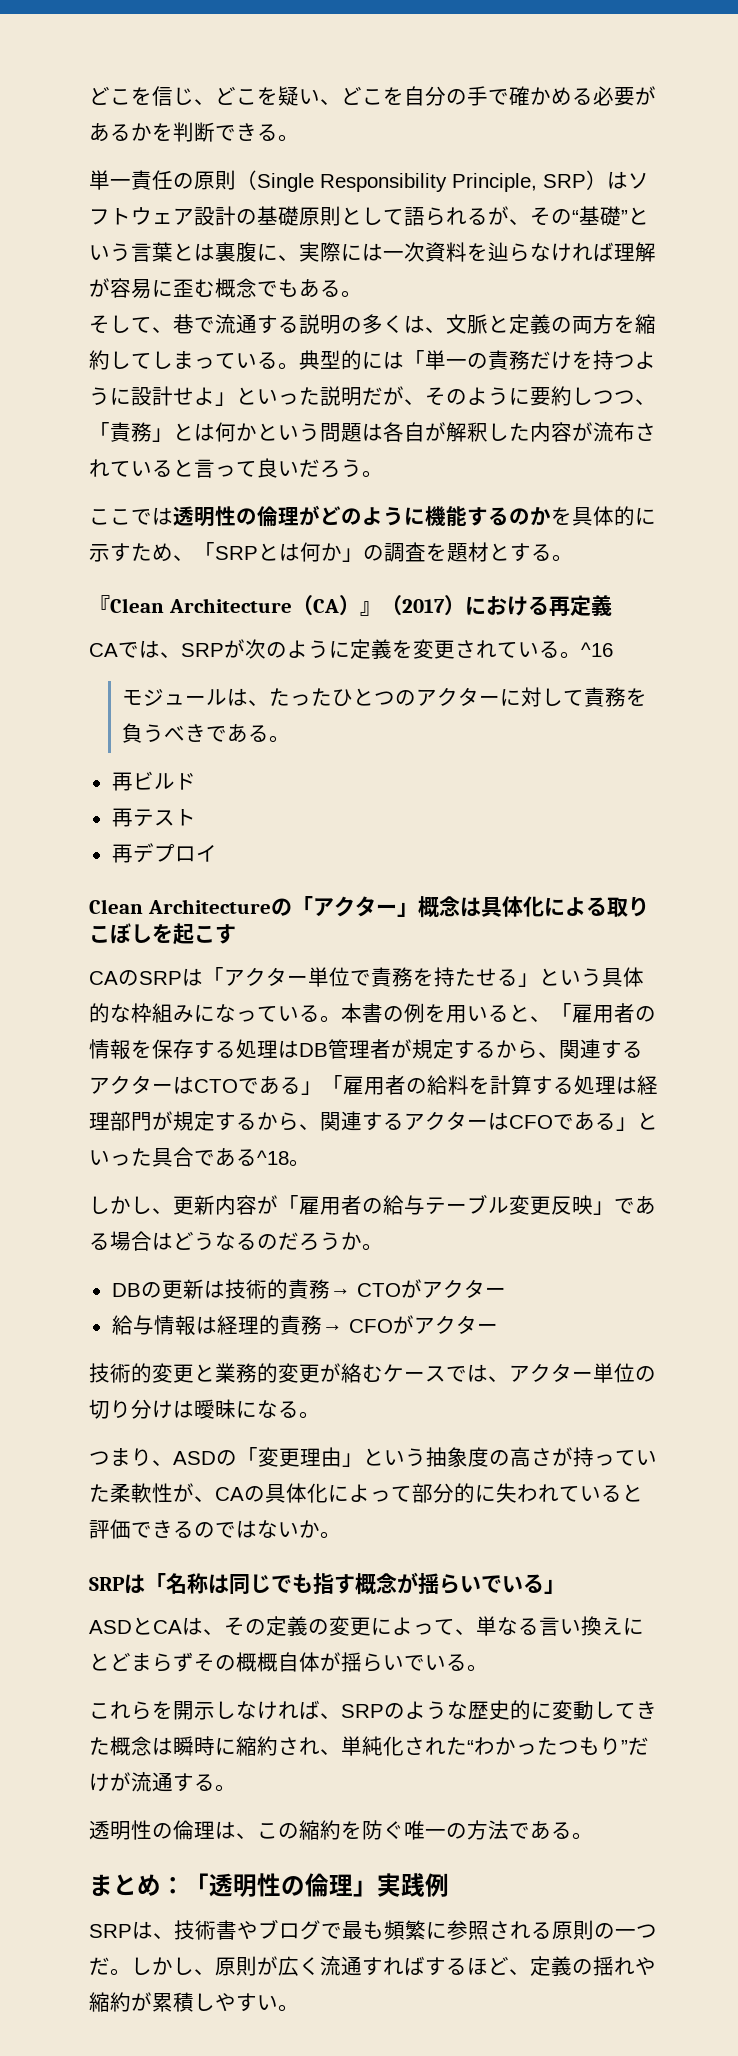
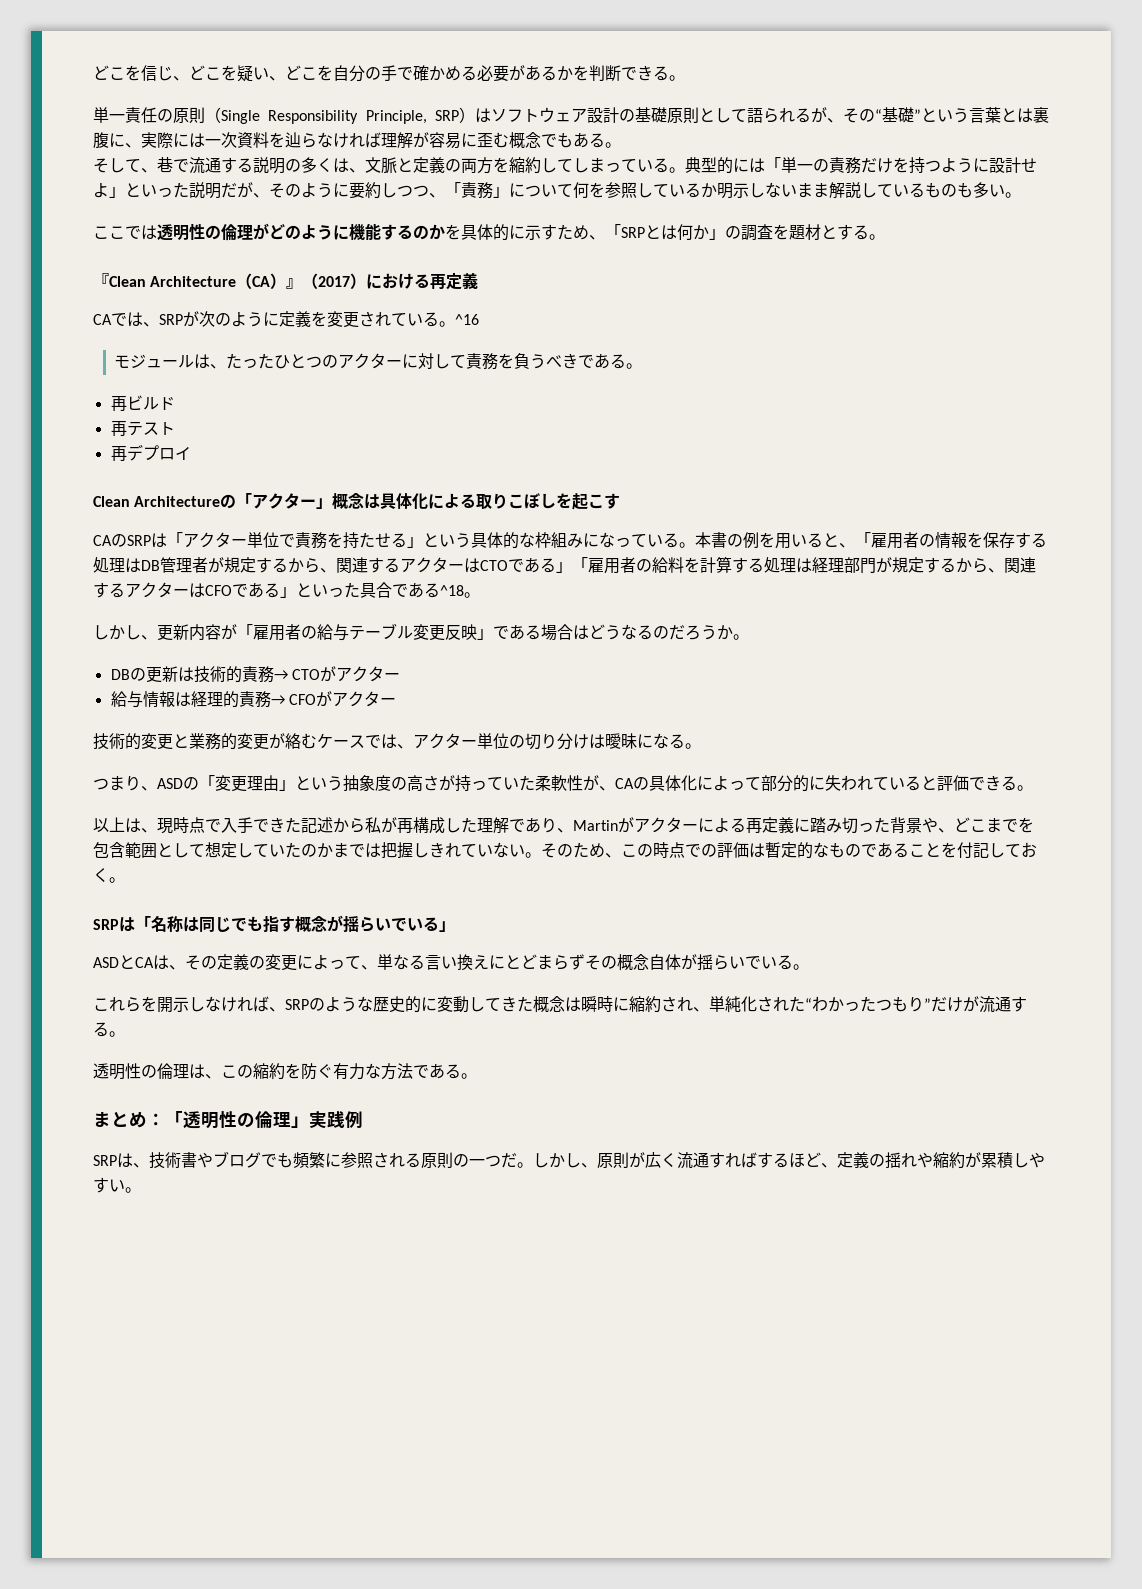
[173,422,656,442] [89,458,362,478] とは何かという問題は各自が解釈した内容が流布されていると言って良いだろう -> [509,182,1005,199] について何を参照しているか明示しないまま解説しているものも多い
[194,1520,320,1538] のではないか -> [1017,785,1033,791] [93,817,1034,834] [93,842,1037,859] [93,868,109,882] 。 // 以上は、現時点で入手できた記述から私が再構成した理解であり、Martinがアクターによる再定義に踏み切った背景や、どこまでを包含範囲として想定していたのかまでは把握しきれていない。そのため、この時点での評価は暫定的なものであることを付記しておく
[257,1652,278,1672] 概 -> [633,954,649,970] 念
[404,1820,467,1840] 唯一の -> [333,1063,381,1080] 有力な
[342,1921,363,1940] 最 -> (277, 1160) none

